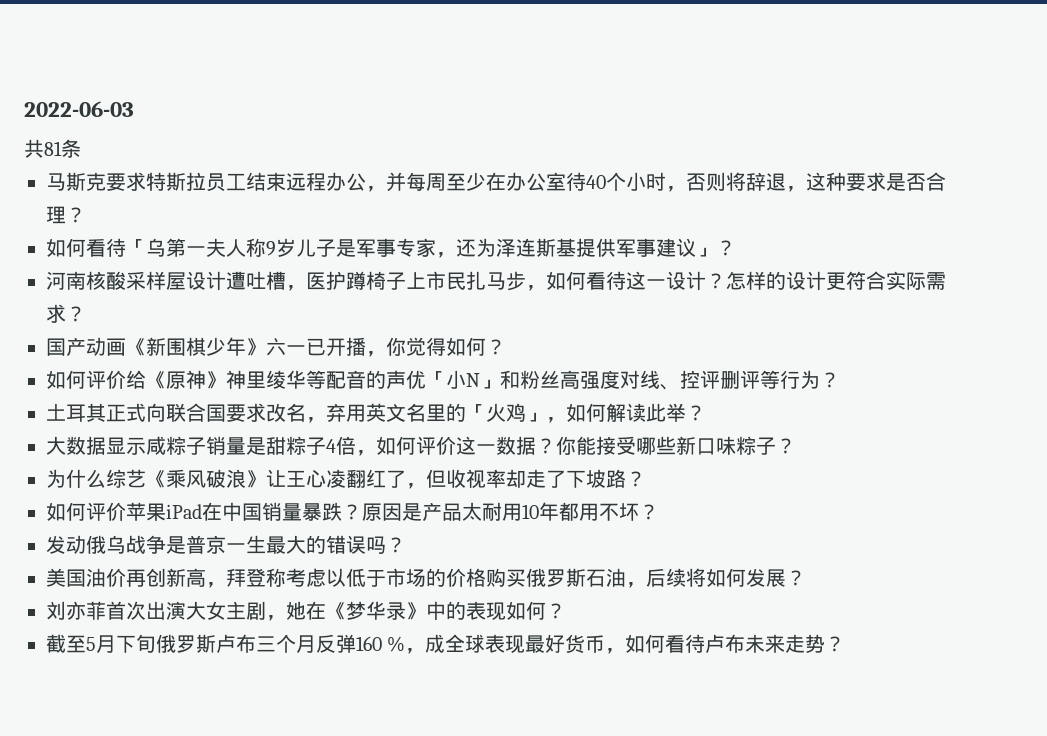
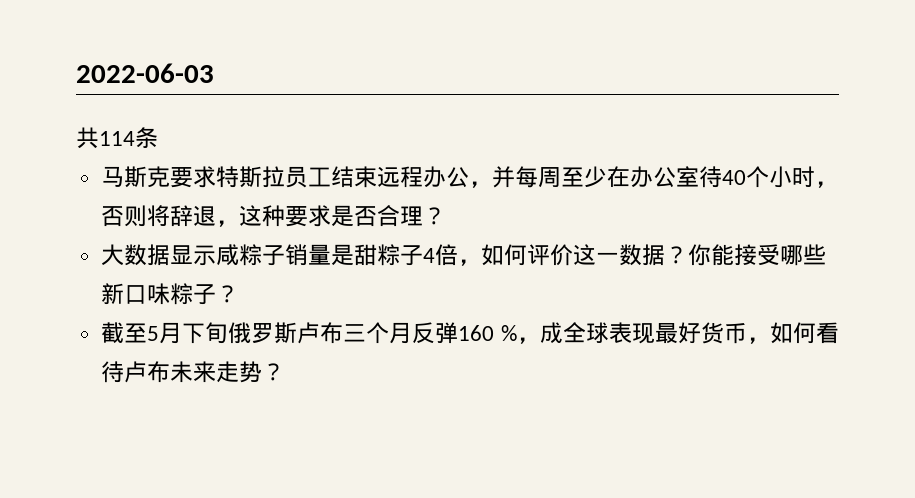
[44,141,62,156] 81 -> [99,131,135,146] 114
[46,238,736,258] [46,271,946,291] [46,304,86,323] [46,337,506,357] [46,370,840,390] [46,403,706,423] // 如何看待「乌第一夫人称9岁儿子是军事专家，还为泽连斯基提供军事建议」？ // 河南核酸采样屋设计遭吐槽，医护蹲椅子上市民扎马步，如何看待这一设计？怎样的设计更符合实际需求？ // 国产动画《新围棋少年》六一已开播，你觉得如何？ // 如何评价给《原神》神里绫华等配音的声优「小N」和粉丝高强度对线、控评删评等行为？ // 土耳其正式向联合国要求改名，弃用英文名里的「火鸡」，如何解读此举？ -> (447, 216) none
[46,469,646,489] [46,502,659,521] [46,535,406,554] [46,568,806,588] [46,601,566,621] // 为什么综艺《乘风破浪》让王心凌翻红了，但收视率却走了下坡路？ // 如何评价苹果iPad在中国销量暴跌？原因是产品太耐用10年都用不坏？ // 发动俄乌战争是普京一生最大的错误吗？ // 美国油价再创新高，拜登称考虑以低于市场的价格购买俄罗斯石油，后续将如何发展？ // 刘亦菲首次出演大女主剧，她在《梦华录》中的表现如何？ -> (240, 294) none

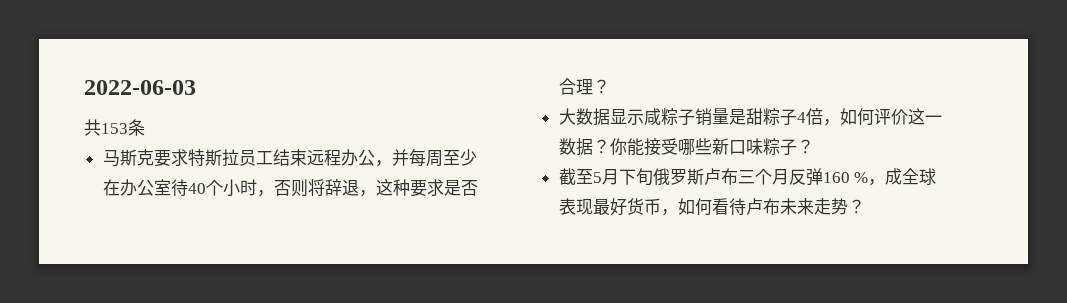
[99,131,135,146] 114 -> [101,123,128,134] 153

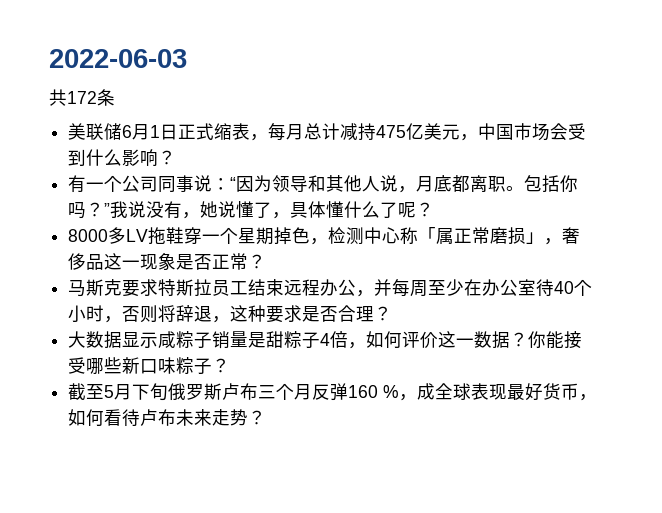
[101,123,128,134] 153 -> [67,91,97,104] 172
(145, 127) none -> [68,123,587,141] [68,149,177,167] [68,175,579,193] [68,201,435,219] [68,227,581,245] [68,253,267,270] // 美联储6月1日正式缩表，每月总计减持475亿美元，中国市场会受到什么影响？ // 有一个公司同事说：“因为领导和其他人说，月底都离职。包括你吗？”我说没有，她说懂了，具体懂什么了呢？ // 8000多LV拖鞋穿一个星期掉色，检测中心称「属正常磨损」，奢侈品这一现象是否正常？

